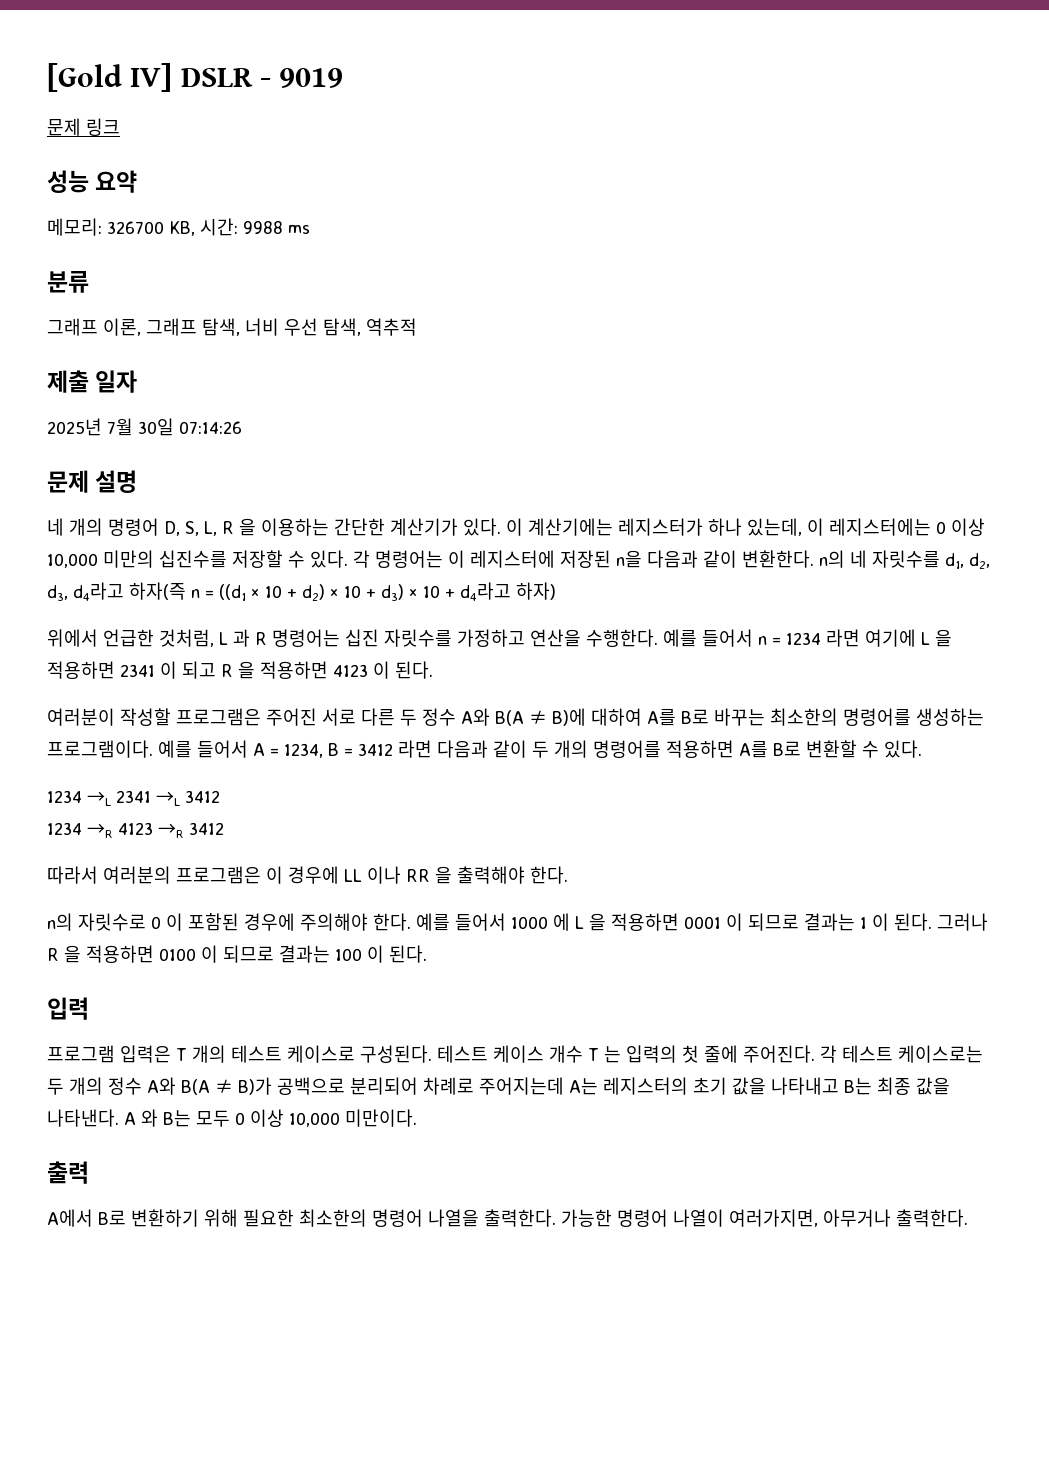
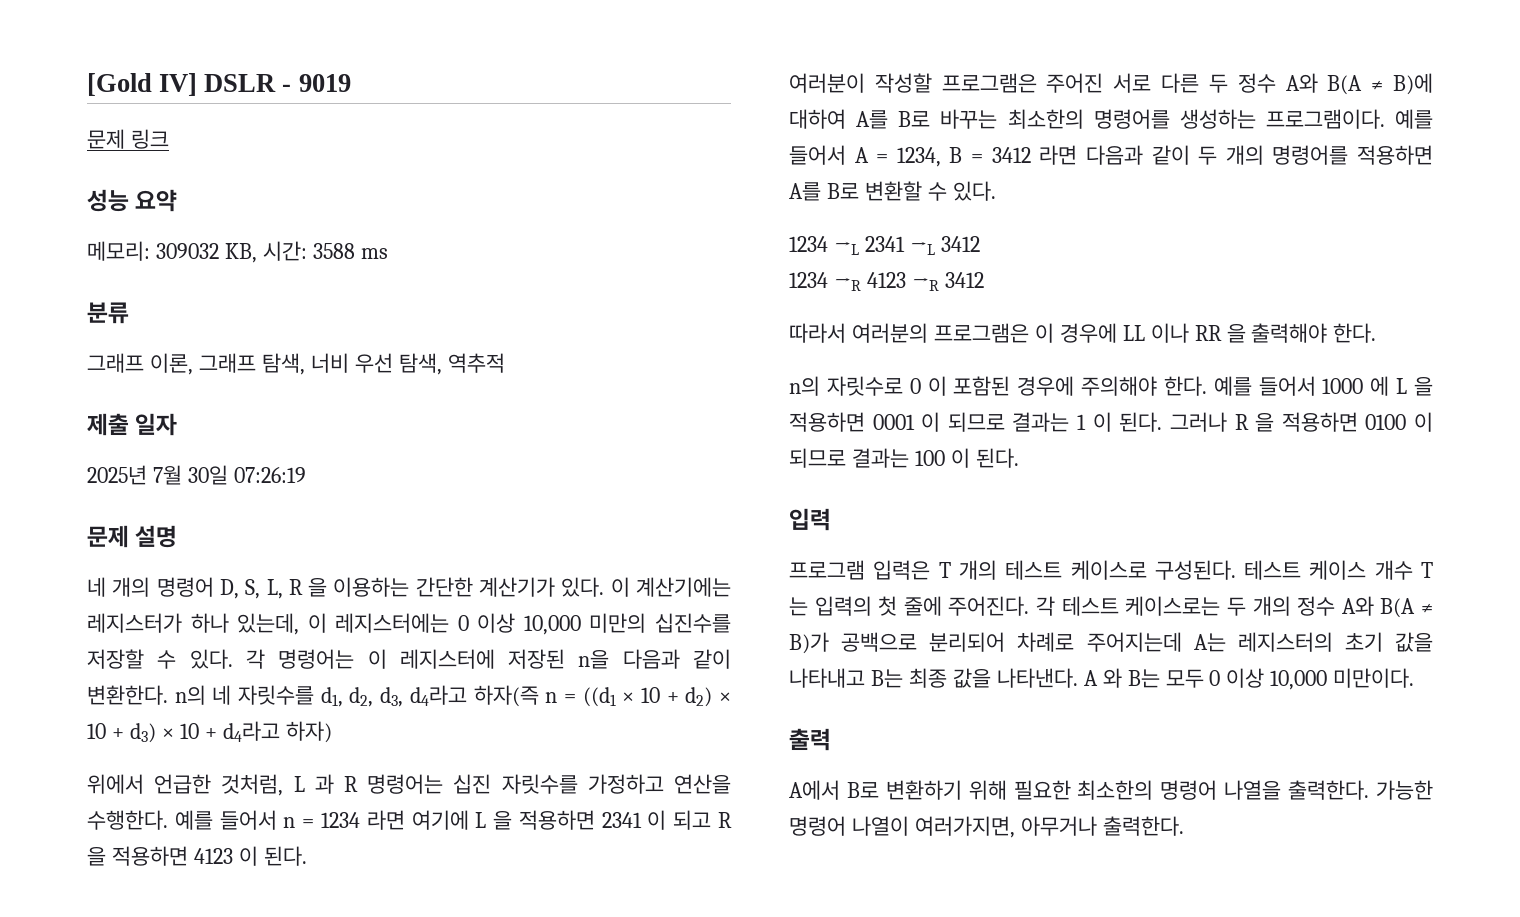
[107,221,164,234] 326700 -> [155,243,219,259] 309032
[243,221,283,234] 9988 -> [312,243,355,259] 3588
[179,421,242,434] 07:14:26 -> [233,467,306,483] 07:26:19

